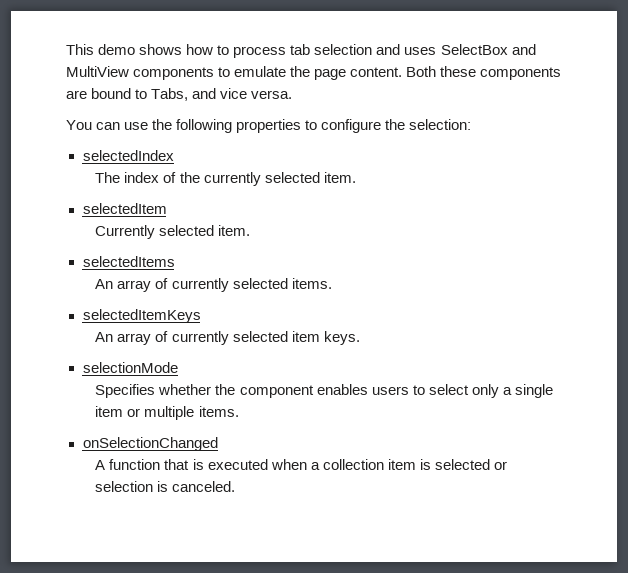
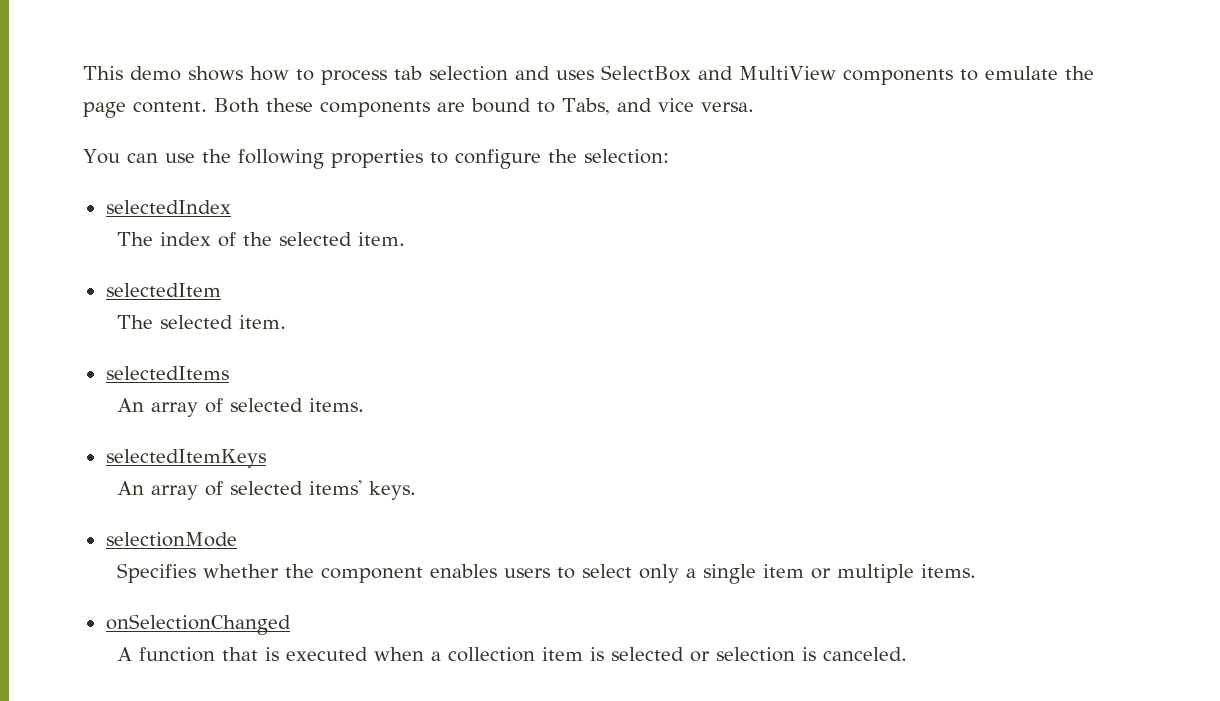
[203,172,261,186] currently -> (272, 239) none
[95,225,156,239] Currently -> [116,315,153,329] The
[171,278,229,292] currently -> (223, 405) none
[171,331,320,345] currently selected item -> [229,480,362,495] selected items'

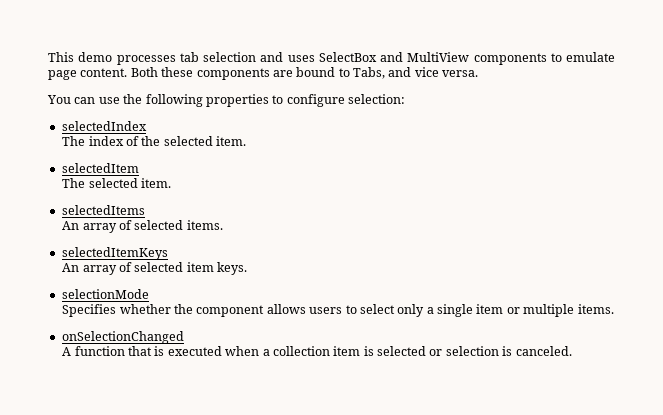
[188,66,387,85] shows how to process -> [116,55,176,65] processes
[1064,66,1094,80] the -> (615, 57) none
[547,149,577,163] the -> (345, 100) none
[308,480,362,495] items' -> [186,262,214,272] item
[429,564,497,578] enables -> [266,304,306,314] allows

